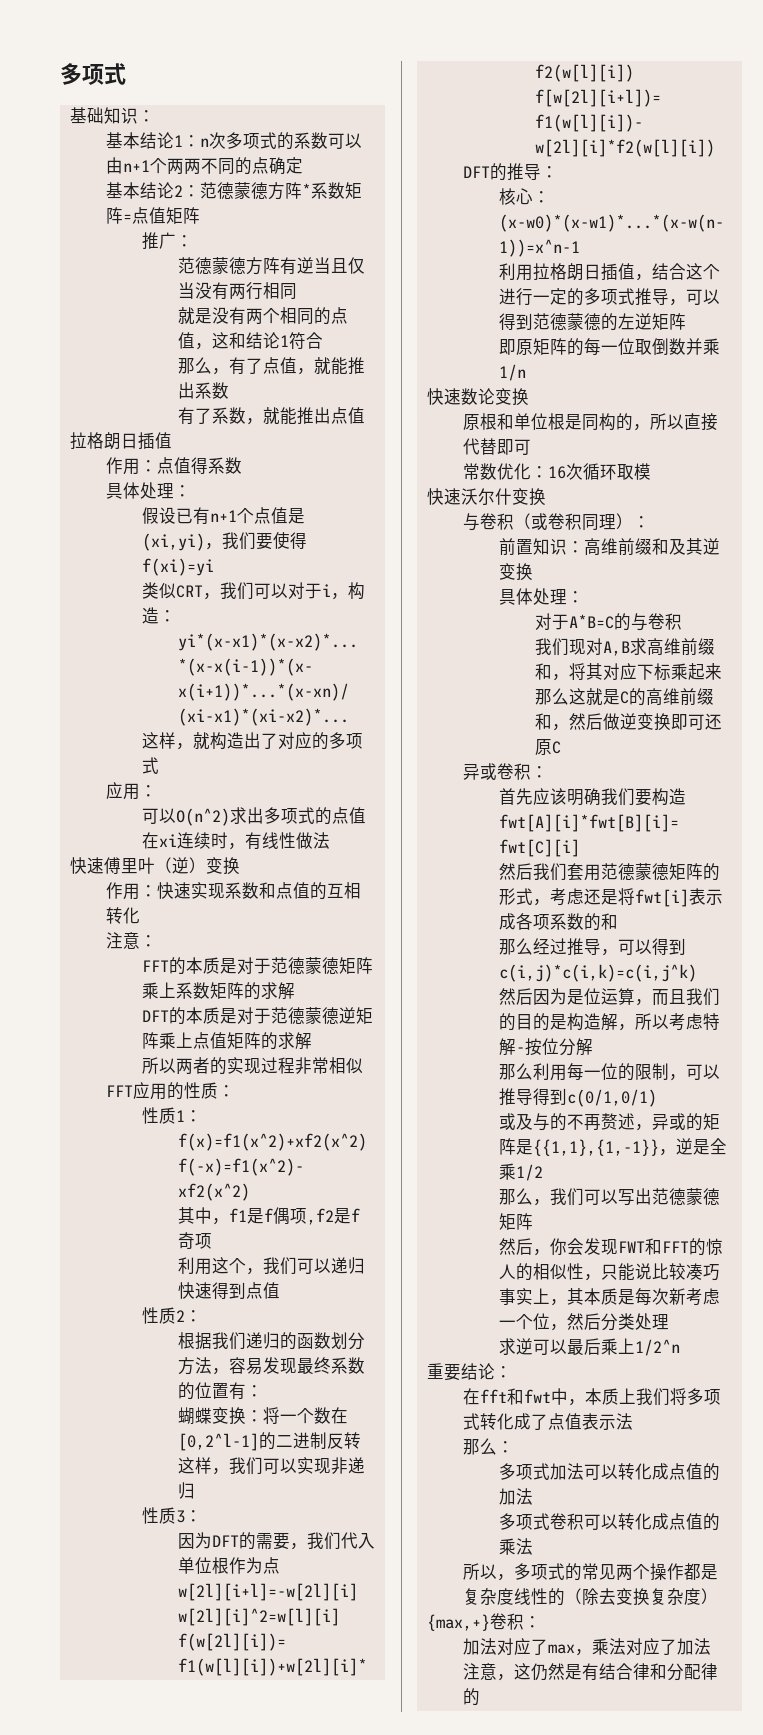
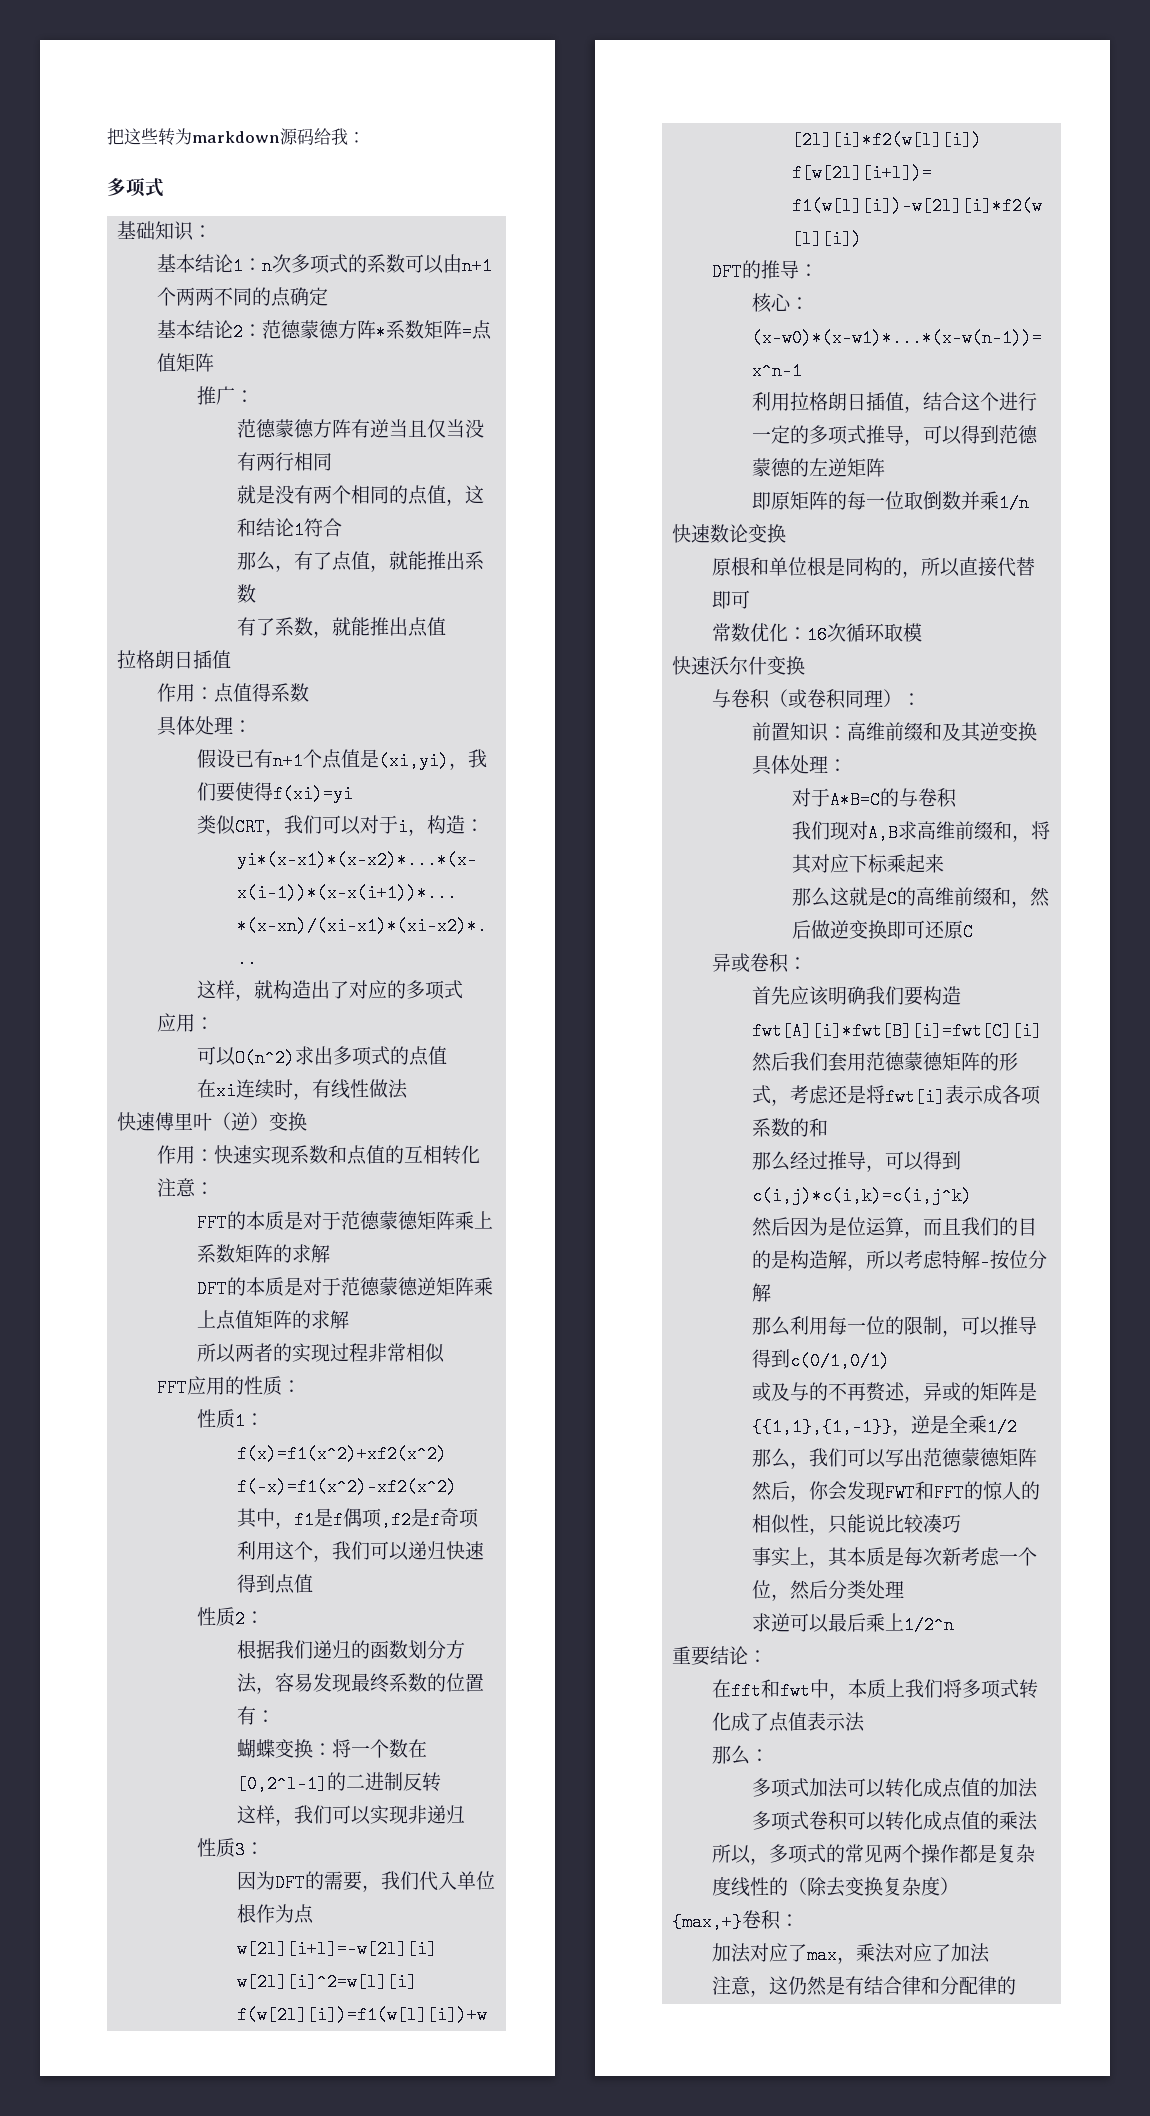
(60, 74) none -> [107,128,365,146] 把这些转为markdown源码给我： //

